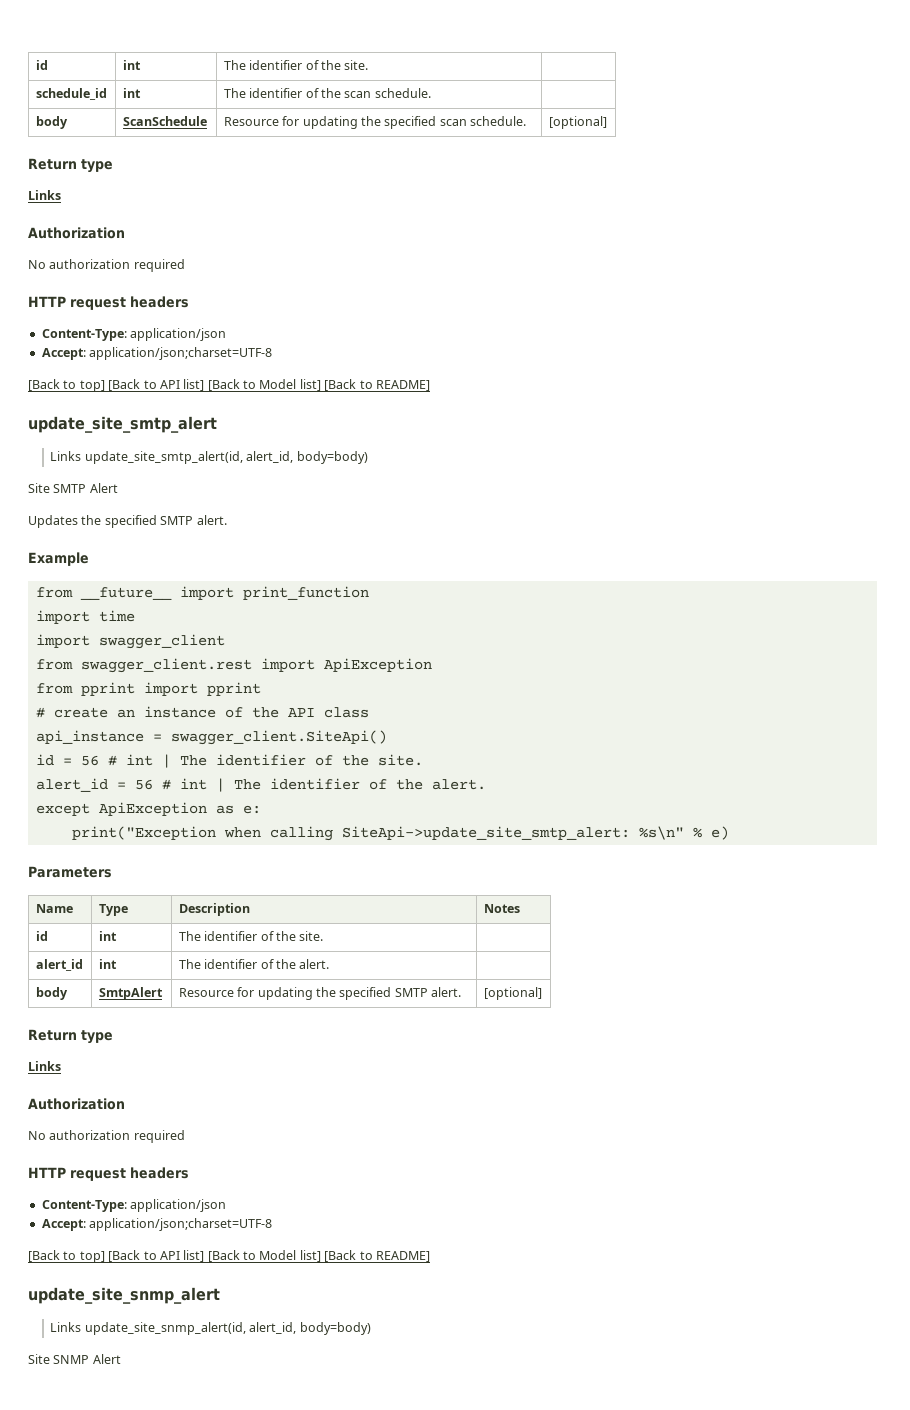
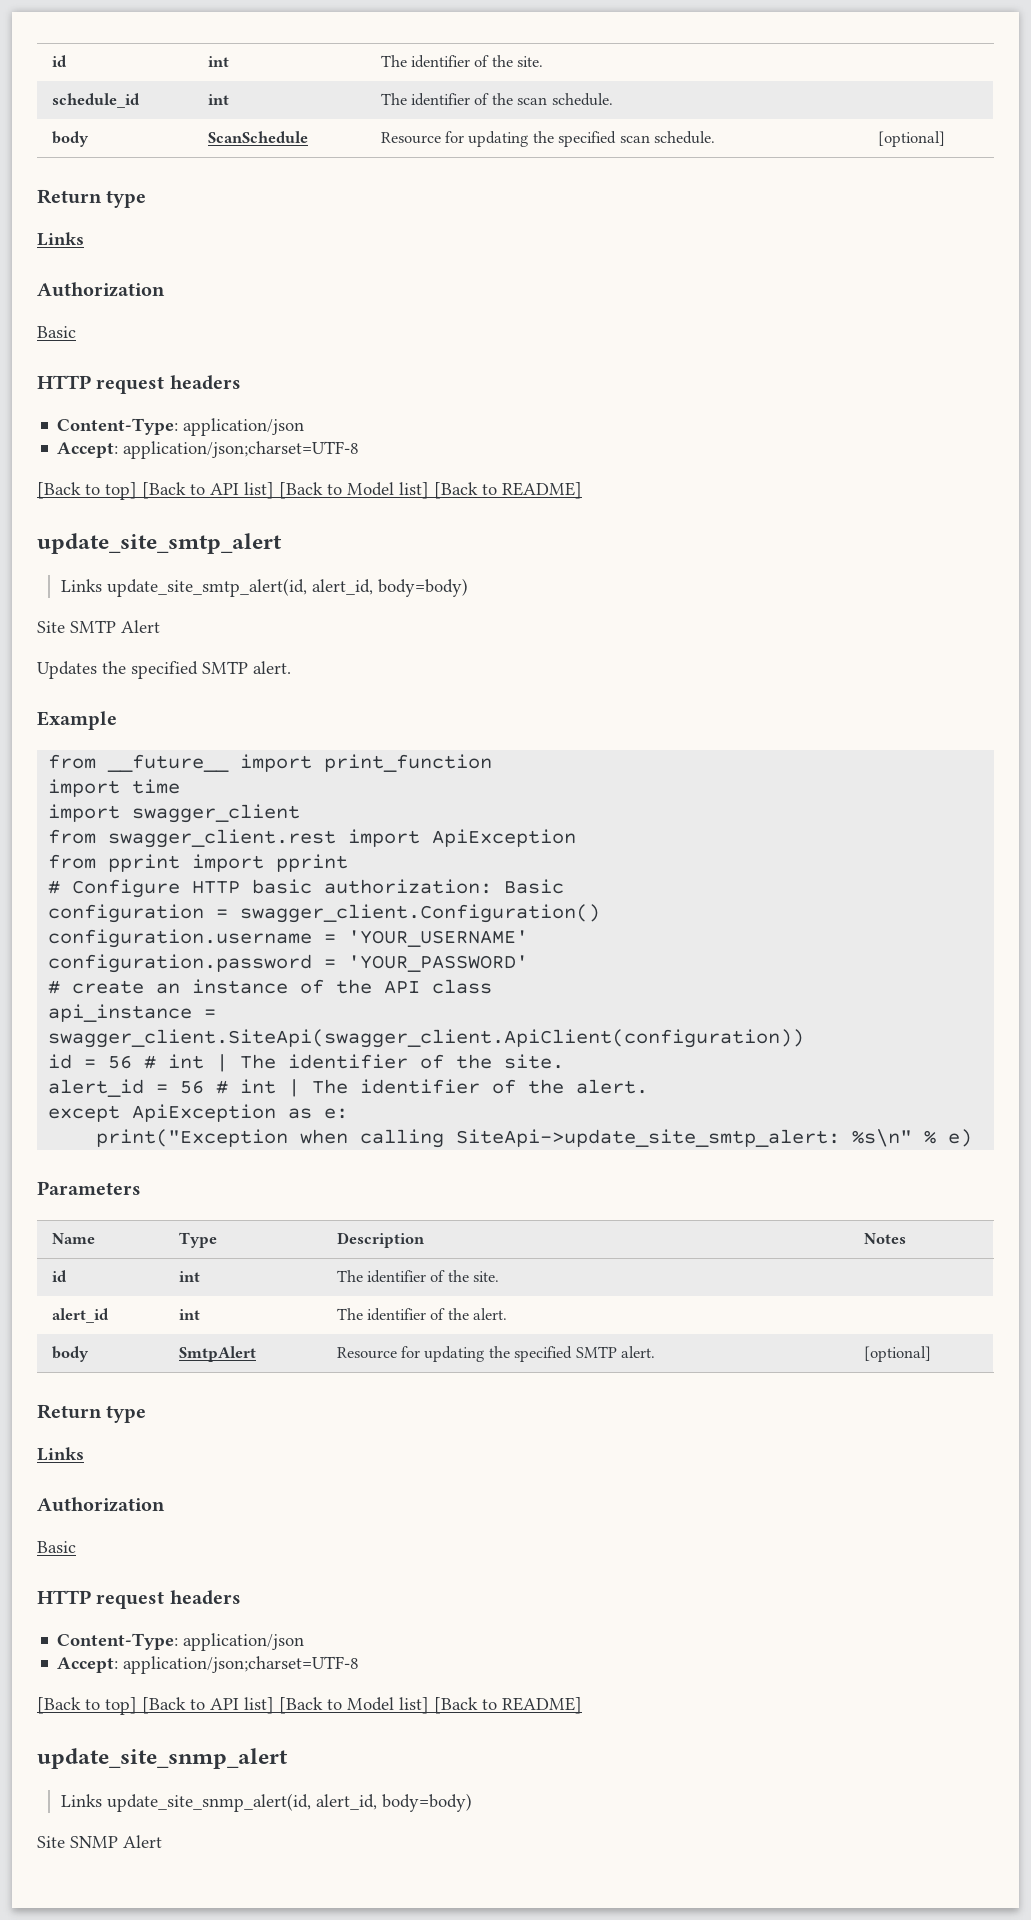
[28,259,185,272] No authorization required -> [37,326,76,338] Basic
(261, 689) none -> [48,879,565,898] [48,904,601,923] [48,929,529,948] [48,954,529,973] // # Configure HTTP basic authorization: Basic // configuration = swagger_client.Configuration() // configuration.username = 'YOUR_USERNAME' // configuration.password = 'YOUR_PASSWORD'
[170,730,387,745] swagger_client.SiteApi() -> [48,1029,805,1048] swagger_client.SiteApi(swagger_client.ApiClient(configuration))
[28,1130,185,1143] No authorization required -> [37,1541,76,1553] Basic

